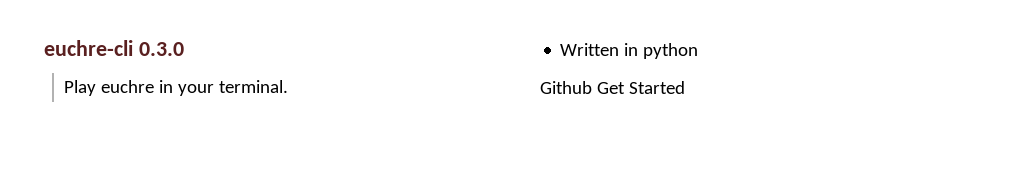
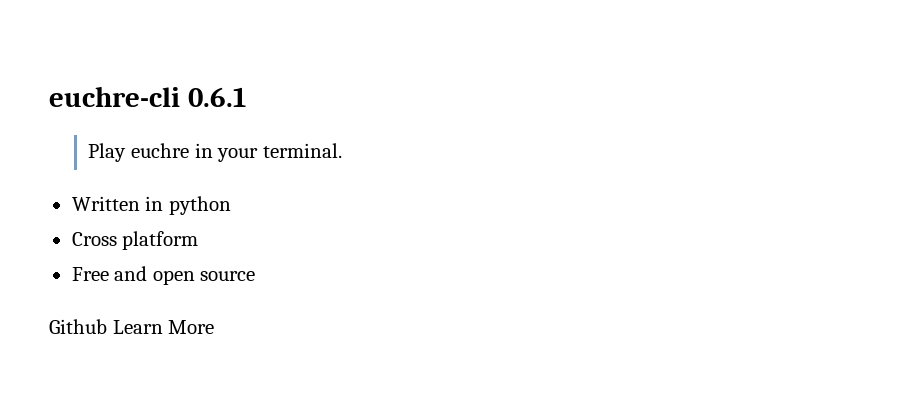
[138,42,184,56] 0.3.0 -> [187,87,246,107] 0.6.1
(699, 51) none -> [71,231,199,250] [71,266,256,285] // Cross platform // Free and open source
[596,81,685,94] Get Started -> [112,320,215,334] Learn More

